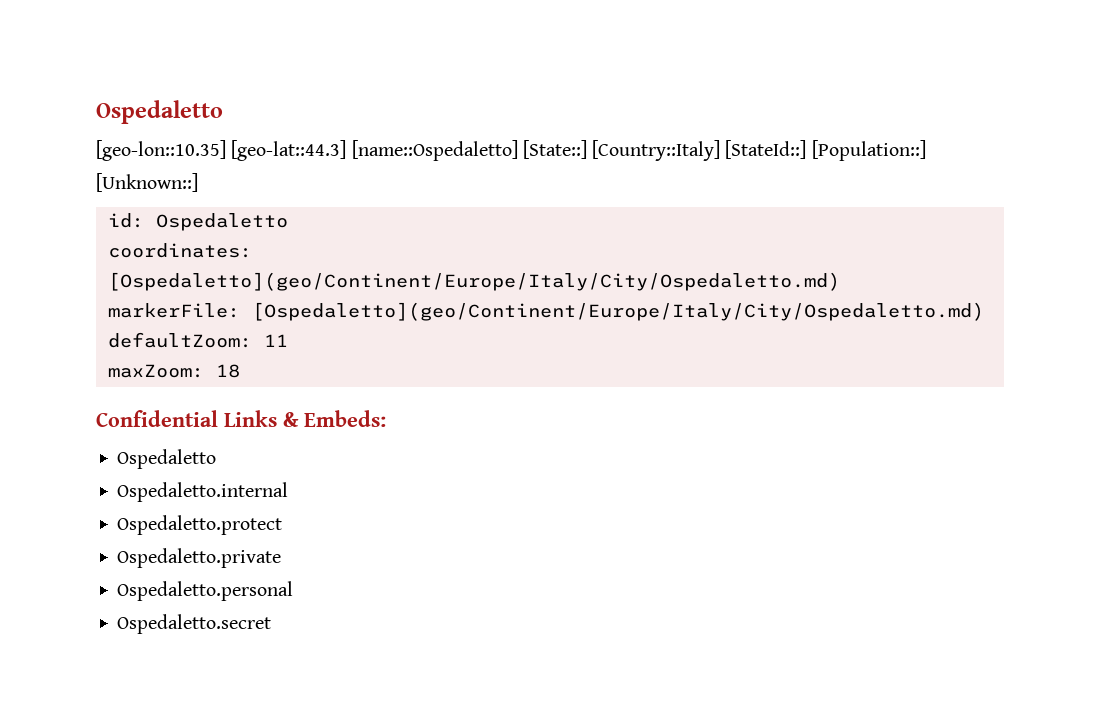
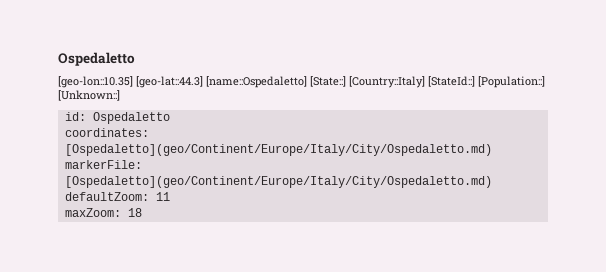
[96,410,386,427] [117,449,217,469] [117,482,289,502] [117,515,283,535] [117,548,282,568] [117,581,294,601] [117,614,272,634] // Confidential Links & Embeds: // Ospedaletto // Ospedaletto.internal // Ospedaletto.protect // Ospedaletto.private // Ospedaletto.personal // Ospedaletto.secret -> (142, 212) none

